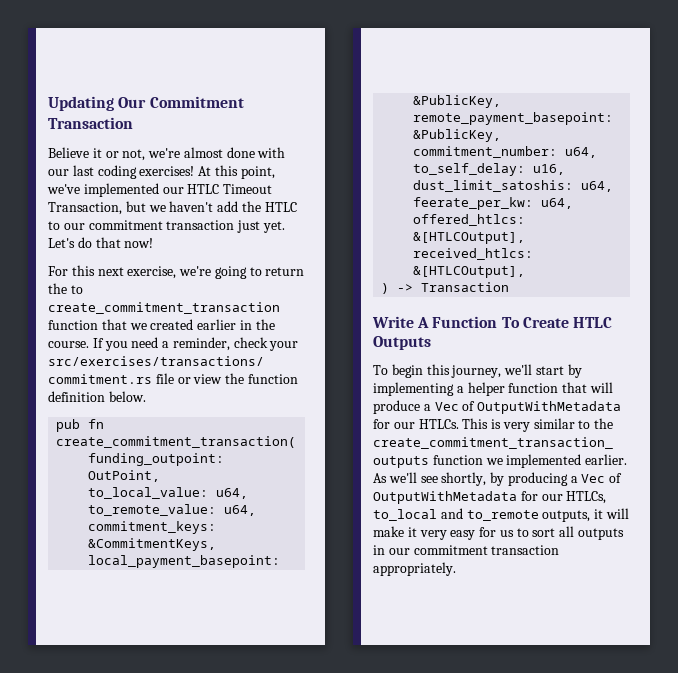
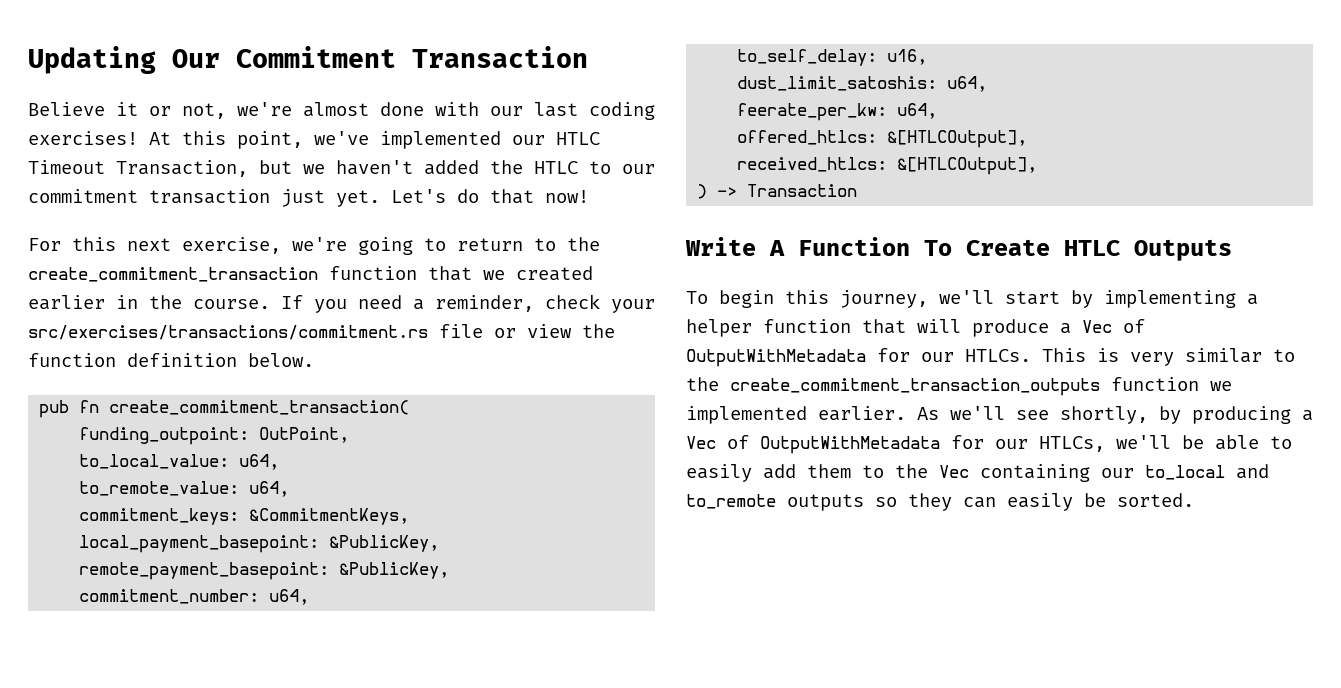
[217,201,239,212] add -> [424,160,479,175] added
[48,283,83,294] the to -> [534,237,600,251] to the
[373,508,629,522] [373,526,625,540] [373,545,560,555] [373,562,456,576] to_local and to_remote outputs, it will make it very easy for us to sort all outputs in our commitment transaction appropriately. -> [1116,435,1292,450] [686,464,1269,482] [686,493,1194,511] we'll be able to easily add them to the Vec containing our to_local and to_remote outputs so they can easily be sorted.

